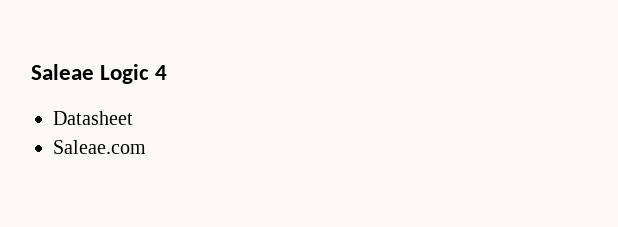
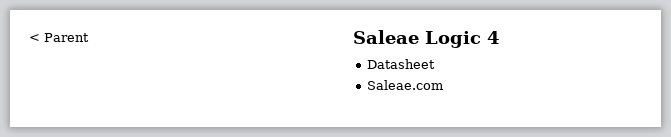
(31, 72) none -> [29,33,89,42] < Parent //

